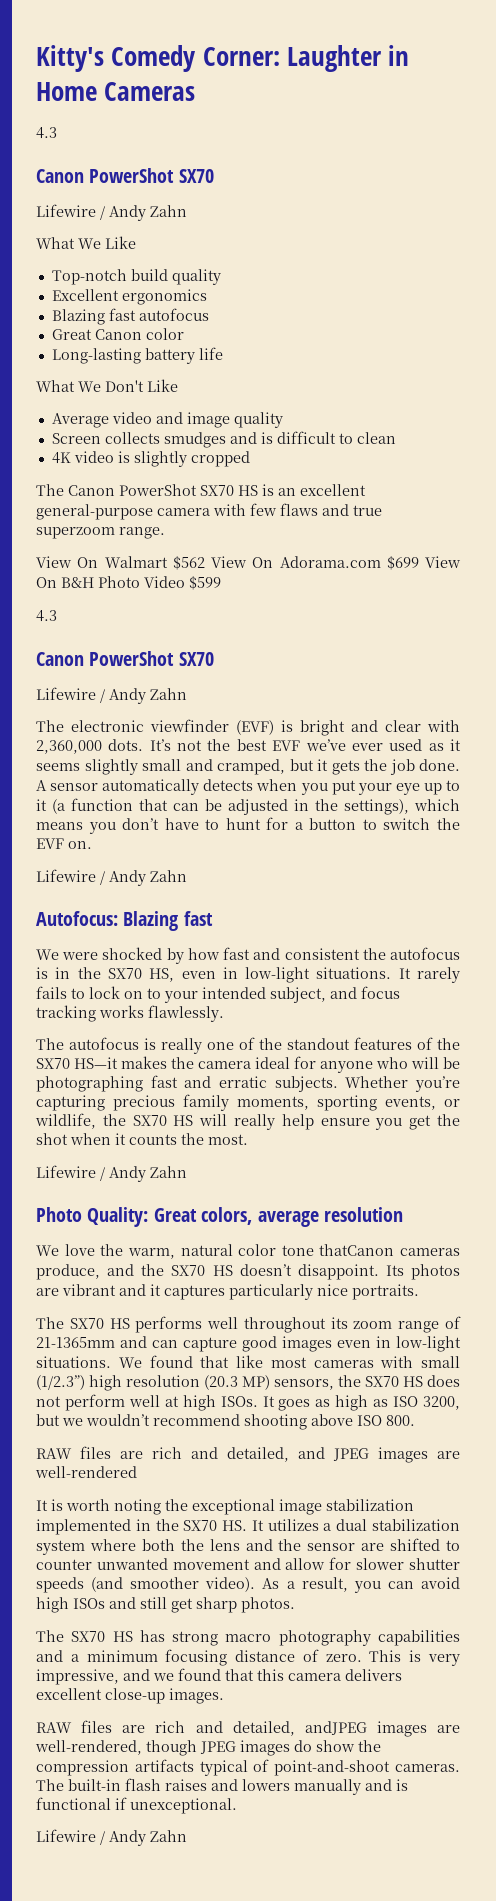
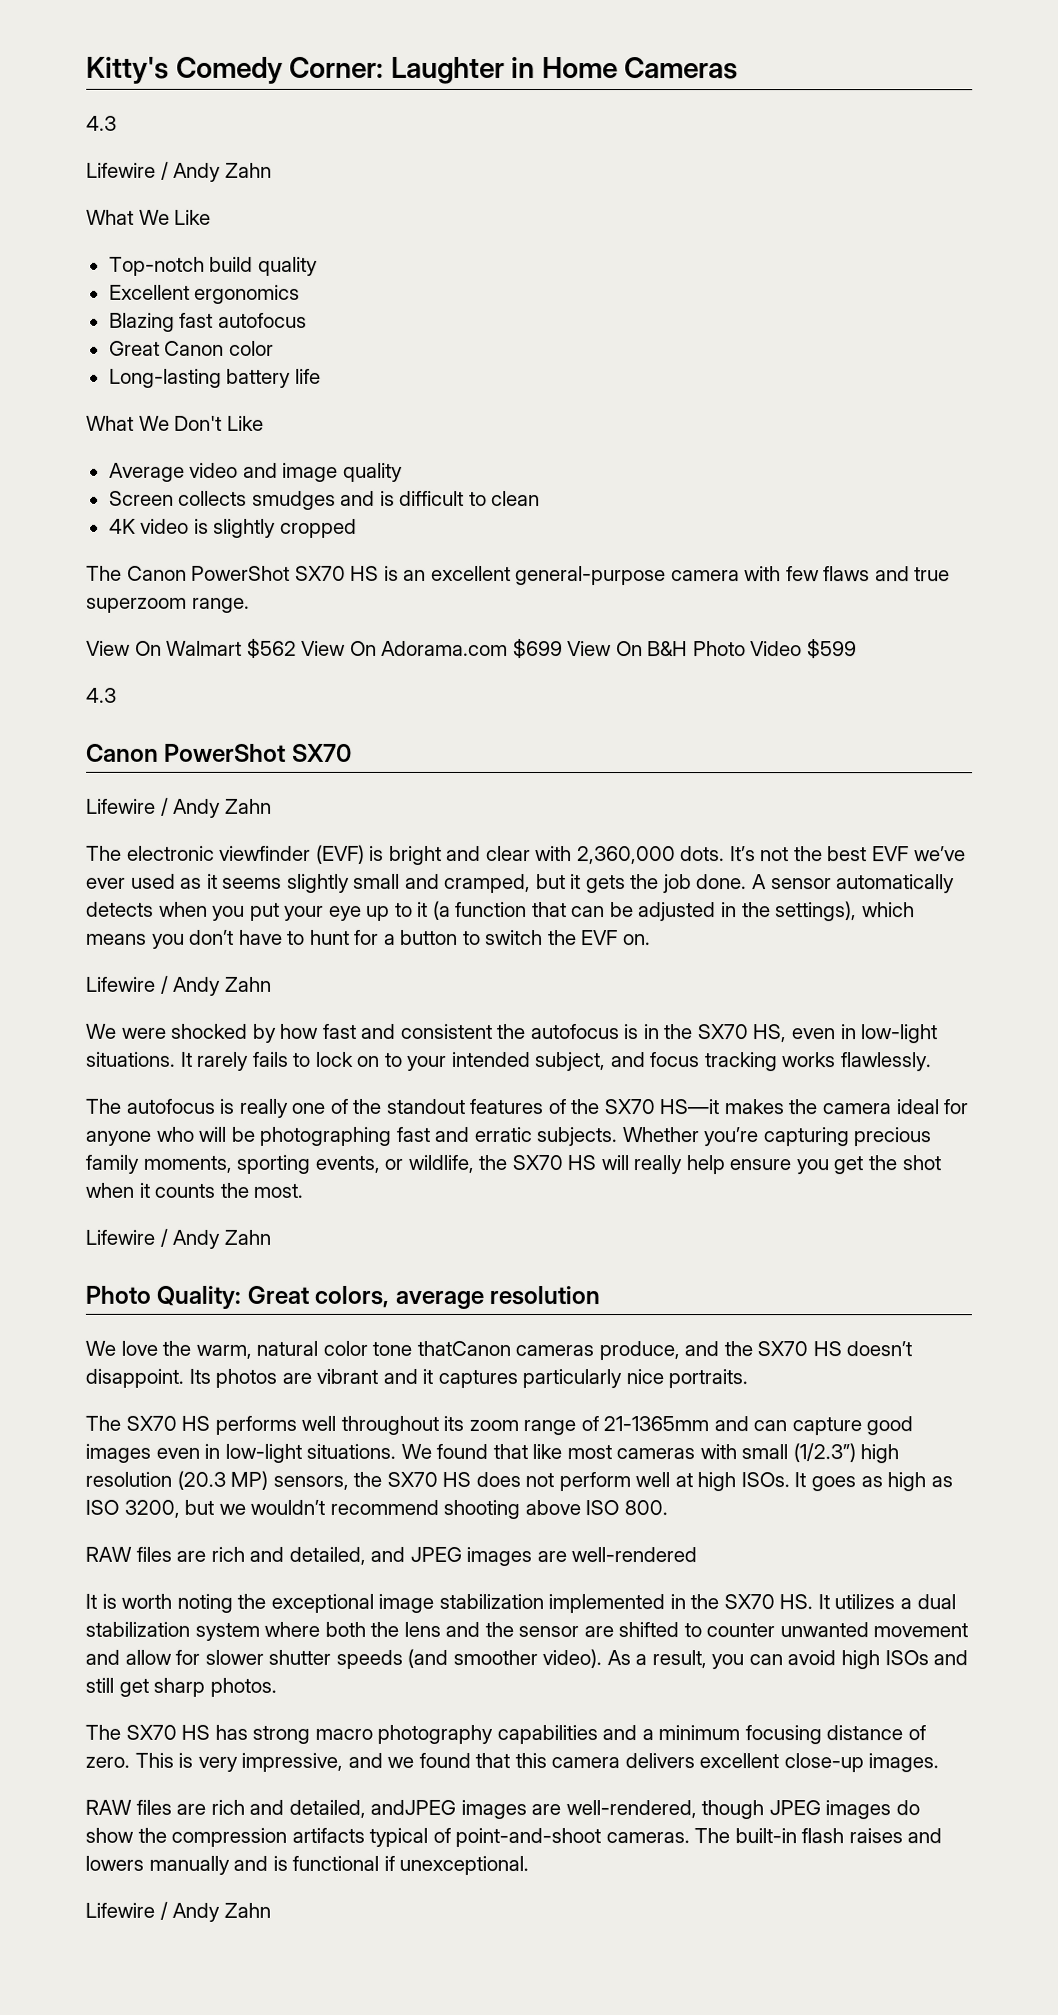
[36,168,214,183] // Canon PowerShot SX70 -> (117, 123) none
[36,911,213,931] // Autofocus: Blazing fast -> (272, 984) none

